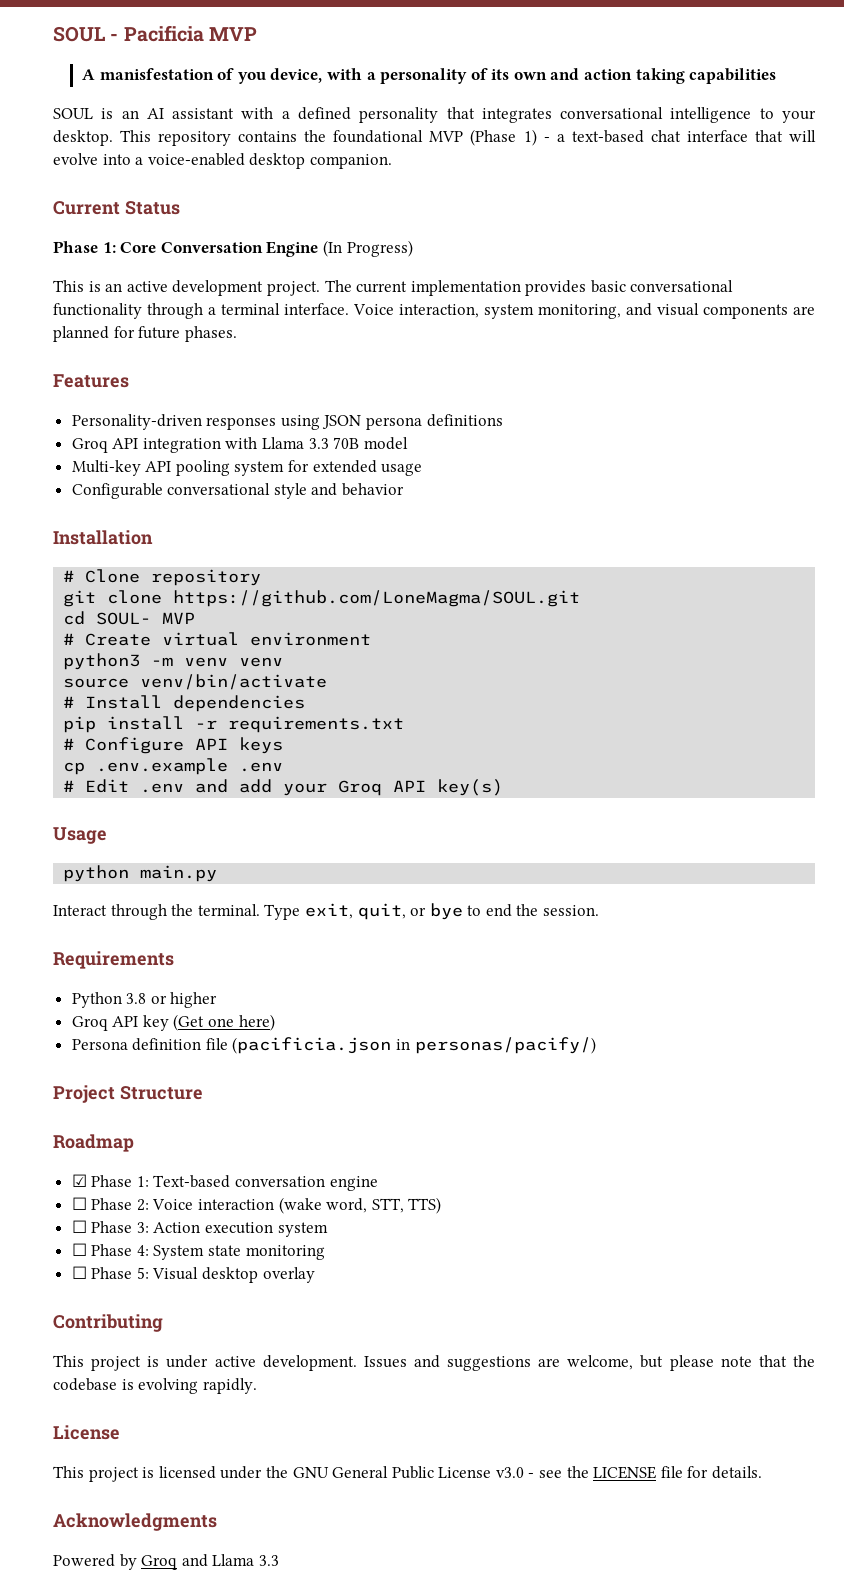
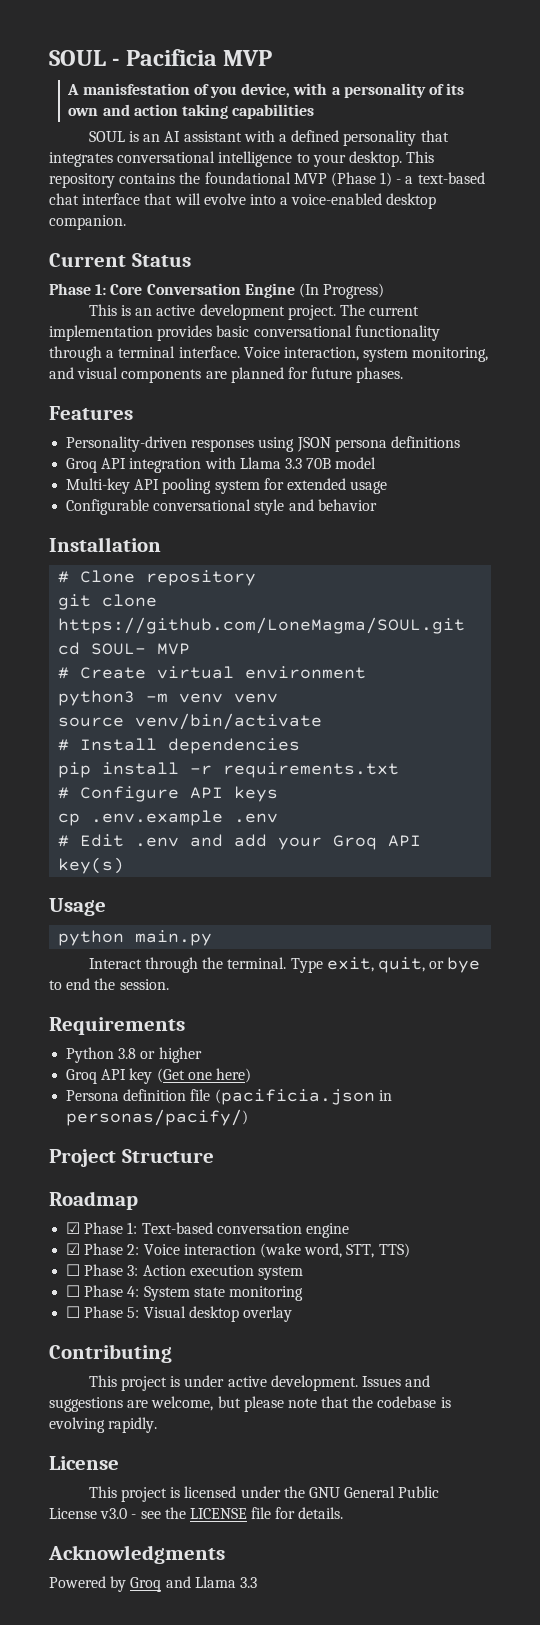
[71,1197,87,1210] ☐ -> [66,1243,81,1255] ☑

